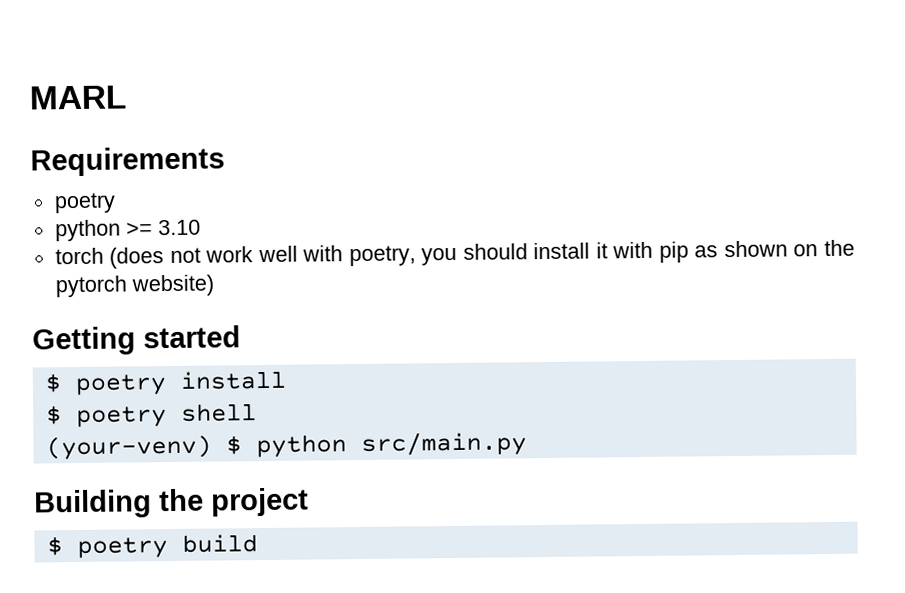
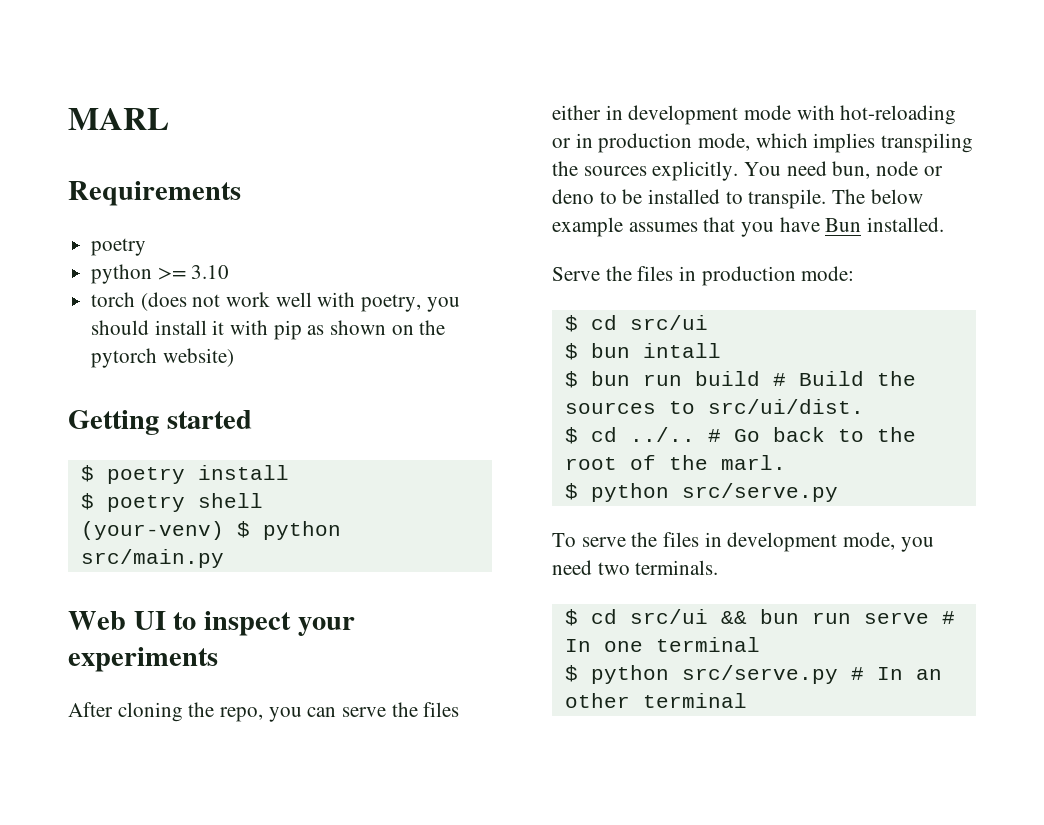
[34,487,309,519] [46,534,258,560] Building the project // $ poetry build -> [68,611,355,636] [68,647,218,672] [68,702,460,722] [552,105,957,125] [552,133,974,153] [552,161,943,181] [552,189,923,209] [552,217,945,237] [552,266,855,286] [564,315,708,332] [564,343,721,360] [564,371,916,388] [564,399,864,414] [564,427,916,444] [564,455,786,470] [564,483,838,502] [552,532,934,552] [552,560,719,575] [564,609,955,626] [564,637,760,652] [564,665,942,684] [564,693,747,708] Web UI to inspect your experiments // After cloning the repo, you can serve the files either in development mode with hot-reloading or in production mode, which implies transpiling the sources explicitly. You need bun, node or deno to be installed to transpile. The below example assumes that you have Bun installed. // Serve the files in production mode: // $ cd src/ui // $ bun intall // $ bun run build # Build the sources to src/ui/dist. // $ cd ../.. # Go back to the root of the marl. // $ python src/serve.py // To serve the files in development mode, you need two terminals. // $ cd src/ui && bun run serve # In one terminal // $ python src/serve.py # In an other terminal

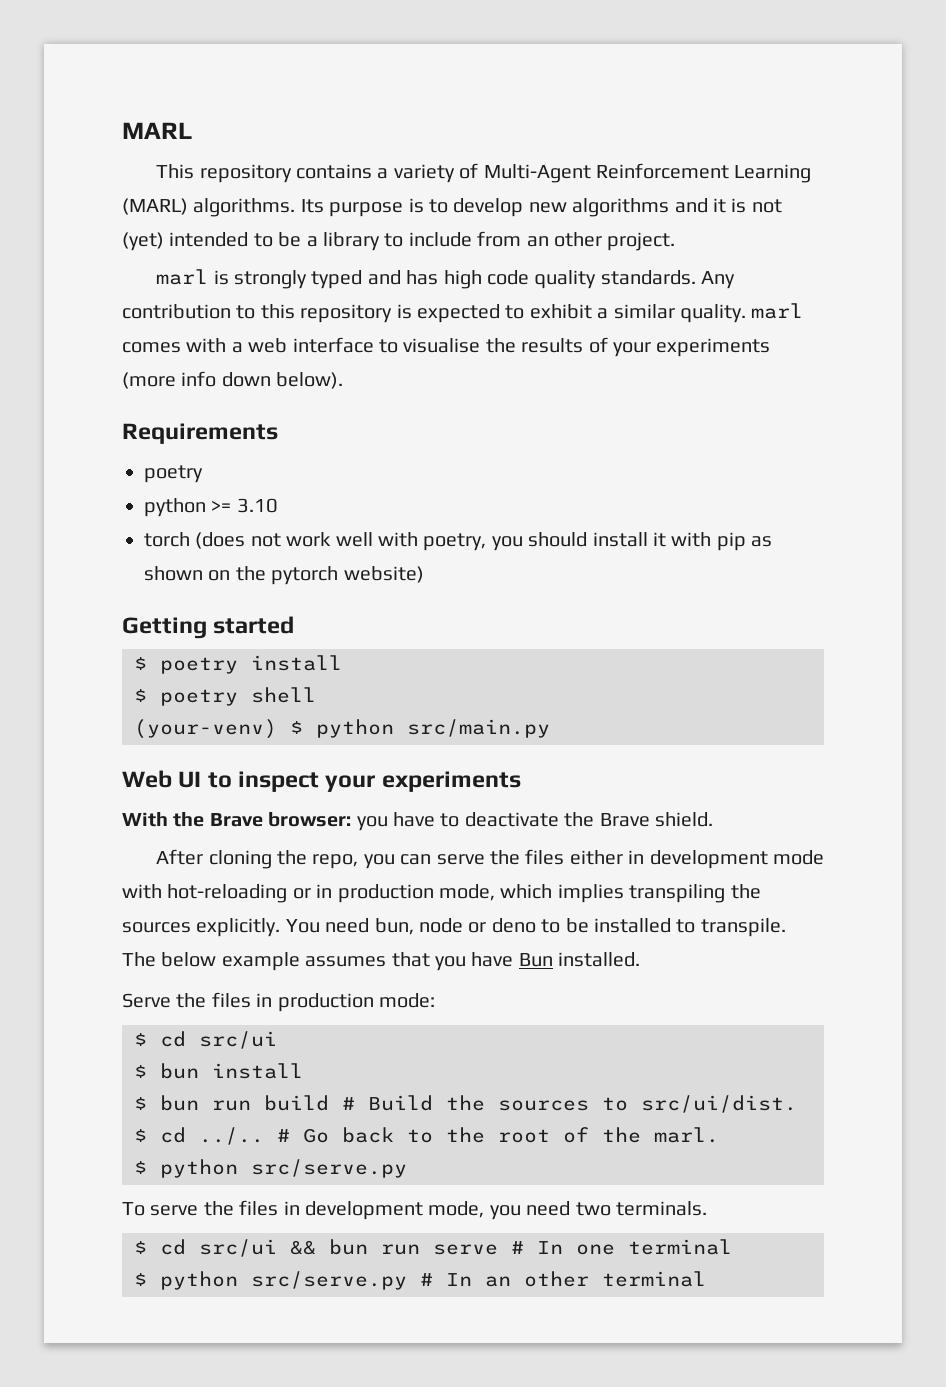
(169, 119) none -> [156,163,812,183] [122,198,782,217] [122,231,676,251] [156,269,736,289] [122,303,804,323] [122,337,771,357] [122,371,344,389] // This repository contains a variety of Multi-Agent Reinforcement Learning (MARL) algorithms. Its purpose is to develop new algorithms and it is not (yet) intended to be a library to include from an other project. // marl is strongly typed and has high code quality standards. Any contribution to this repository is expected to exhibit a similar quality. marl comes with a web interface to visualise the results of your experiments (more info down below).
(218, 659) none -> [122,812,713,831] // With the Brave browser: you have to deactivate the Brave shield.
[642,343,721,358] intall -> [212,1063,303,1079] install

